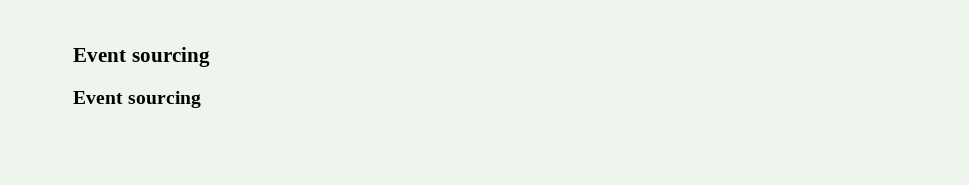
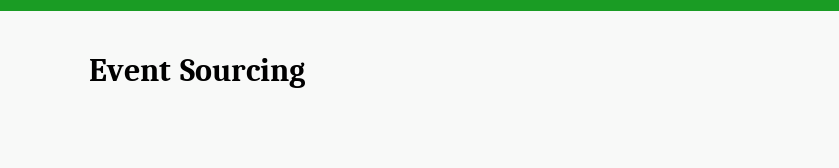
[73,47,210,67] [73,91,202,108] Event sourcing // Event sourcing -> [89,58,305,88] Event Sourcing

